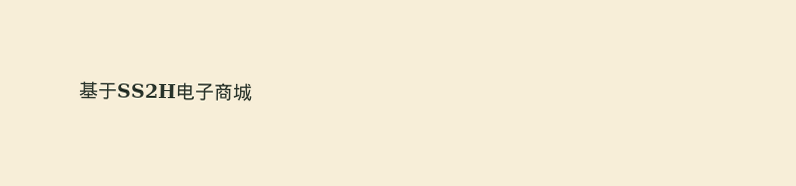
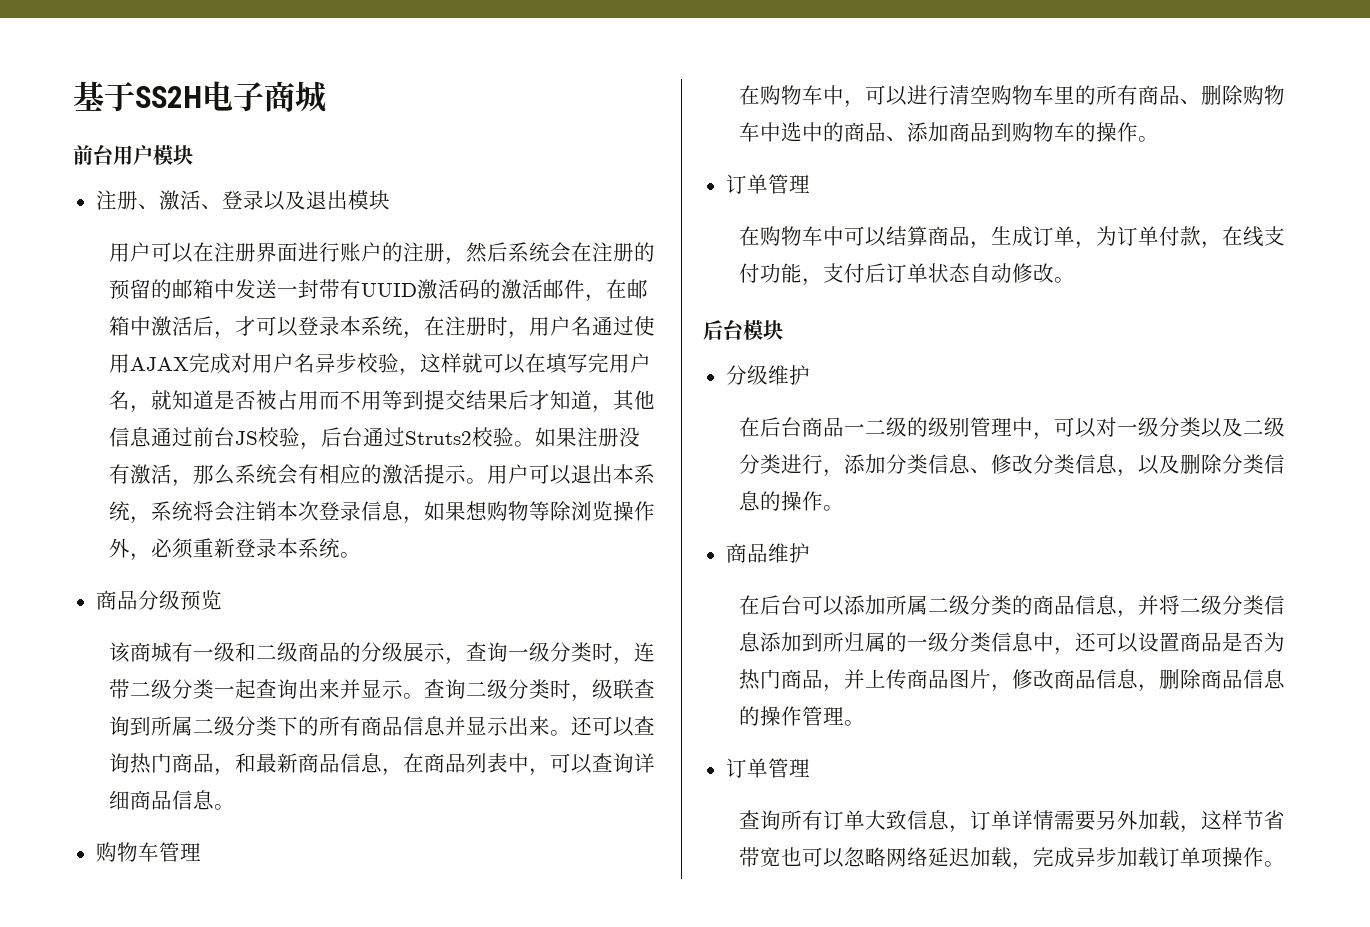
(253, 92) none -> [73,145,193,165] [95,190,390,211] [109,242,656,265] [109,279,649,302] [109,316,656,339] [109,353,652,376] [109,390,656,413] [109,427,641,450] [109,464,656,487] [109,501,656,524] [109,538,362,561] [95,590,222,611] [109,642,656,665] [109,679,656,702] [109,716,656,737] [109,753,656,776] [109,790,236,810] [95,842,201,862] [739,85,1286,108] [739,122,1160,142] [725,174,810,194] [739,226,1286,249] [739,263,1076,286] [703,320,783,340] [725,365,810,385] [739,417,1286,440] [739,454,1286,477] [739,491,845,511] [725,543,810,563] [739,595,1286,618] [739,632,1286,655] [739,669,1286,692] [739,706,866,726] [725,758,810,778] [739,810,1286,833] [739,847,1286,870] // 前台用户模块 // 注册、激活、登录以及退出模块 // 用户可以在注册界面进行账户的注册，然后系统会在注册的预留的邮箱中发送一封带有UUID激活码的激活邮件，在邮箱中激活后，才可以登录本系统，在注册时，用户名通过使用AJAX完成对用户名异步校验，这样就可以在填写完用户名，就知道是否被占用而不用等到提交结果后才知道，其他信息通过前台JS校验，后台通过Struts2校验。如果注册没有激活，那么系统会有相应的激活提示。用户可以退出本系统，系统将会注销本次登录信息，如果想购物等除浏览操作外，必须重新登录本系统。 // 商品分级预览 // 该商城有一级和二级商品的分级展示，查询一级分类时，连带二级分类一起查询出来并显示。查询二级分类时，级联查询到所属二级分类下的所有商品信息并显示出来。还可以查询热门商品，和最新商品信息，在商品列表中，可以查询详细商品信息。 // 购物车管理 // 在购物车中，可以进行清空购物车里的所有商品、删除购物车中选中的商品、添加商品到购物车的操作。 // 订单管理 // 在购物车中可以结算商品，生成订单，为订单付款，在线支付功能，支付后订单状态自动修改。 // 后台模块 // 分级维护 // 在后台商品一二级的级别管理中，可以对一级分类以及二级分类进行，添加分类信息、修改分类信息，以及删除分类信息的操作。 // 商品维护 // 在后台可以添加所属二级分类的商品信息，并将二级分类信息添加到所归属的一级分类信息中，还可以设置商品是否为热门商品，并上传商品图片，修改商品信息，删除商品信息的操作管理。 // 订单管理 // 查询所有订单大致信息，订单详情需要另外加载，这样节省带宽也可以忽略网络延迟加载，完成异步加载订单项操作。

